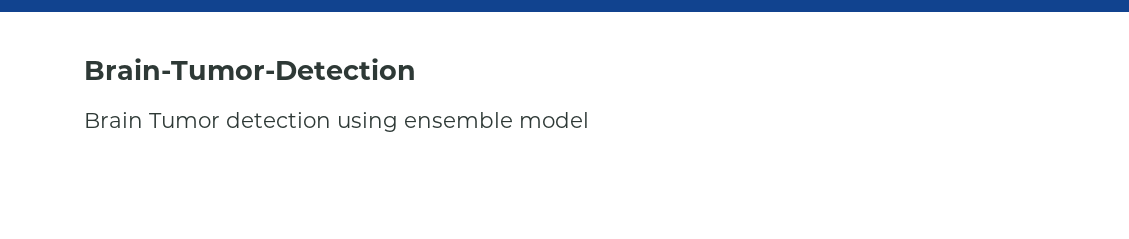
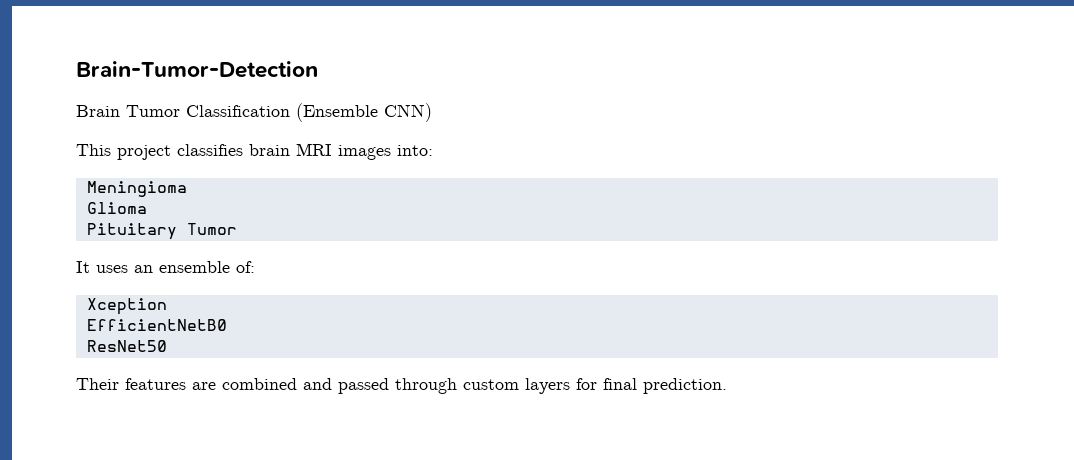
[226,112,589,132] detection using ensemble model -> [186,103,432,122] [76,143,433,160] [86,181,187,197] [86,202,147,214] [86,223,237,240] [76,261,255,273] [86,298,167,315] [86,319,227,331] [86,340,167,352] [76,378,727,394] Classification (Ensemble CNN) // This project classifies brain MRI images into: // Meningioma // Glioma // Pituitary Tumor // It uses an ensemble of: // Xception // EfficientNetB0 // ResNet50 // Their features are combined and passed through custom layers for final prediction.

